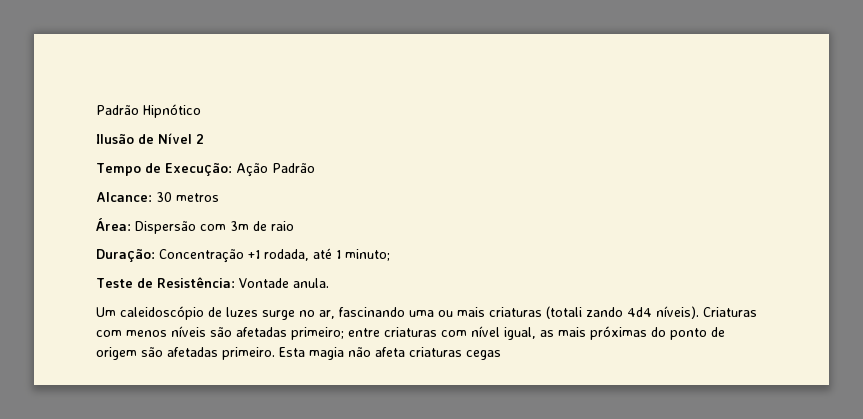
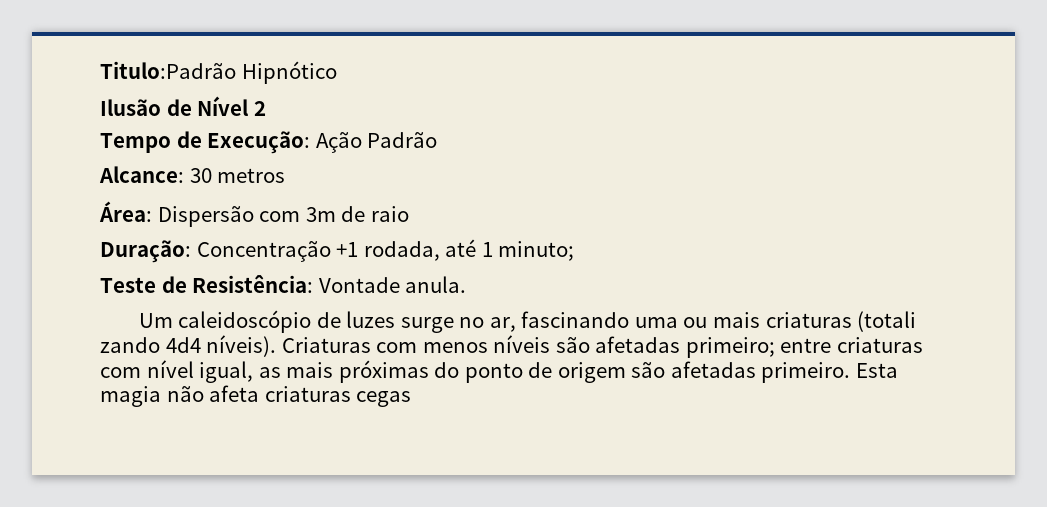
[96,105,139,115] Padrão -> [100,61,236,79] Titulo:Padrão

